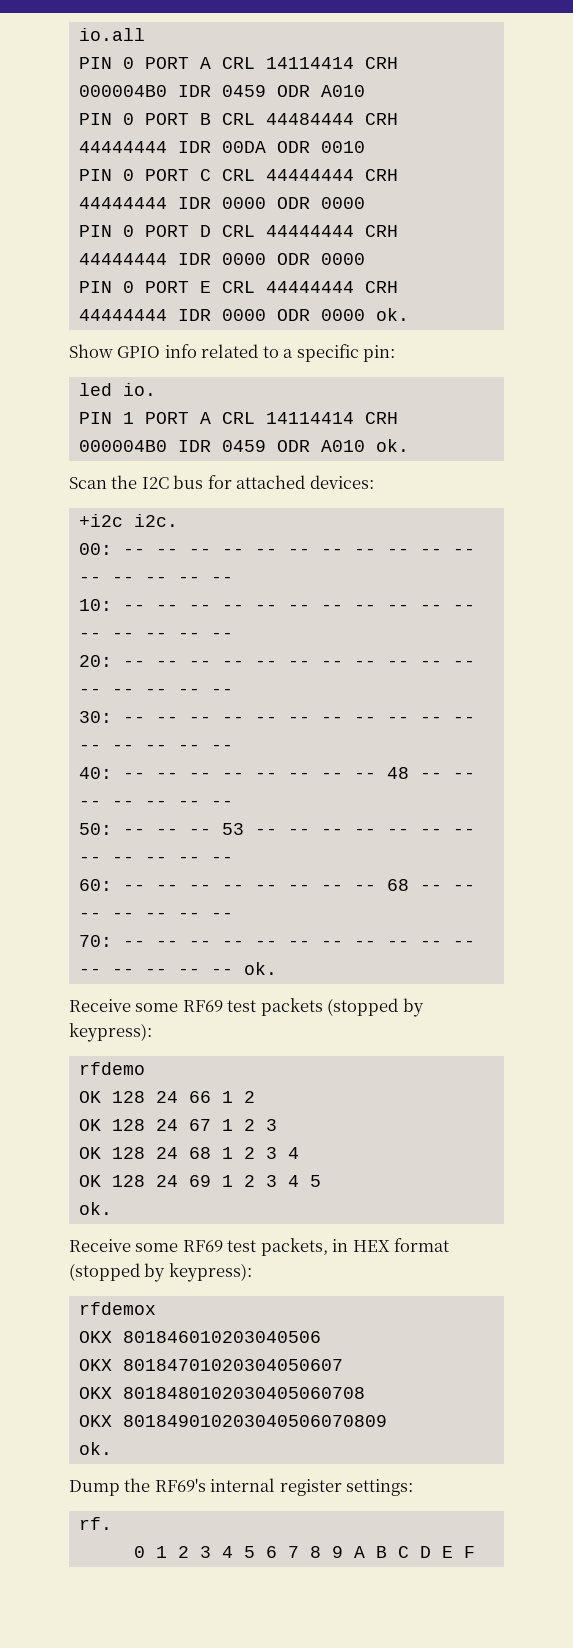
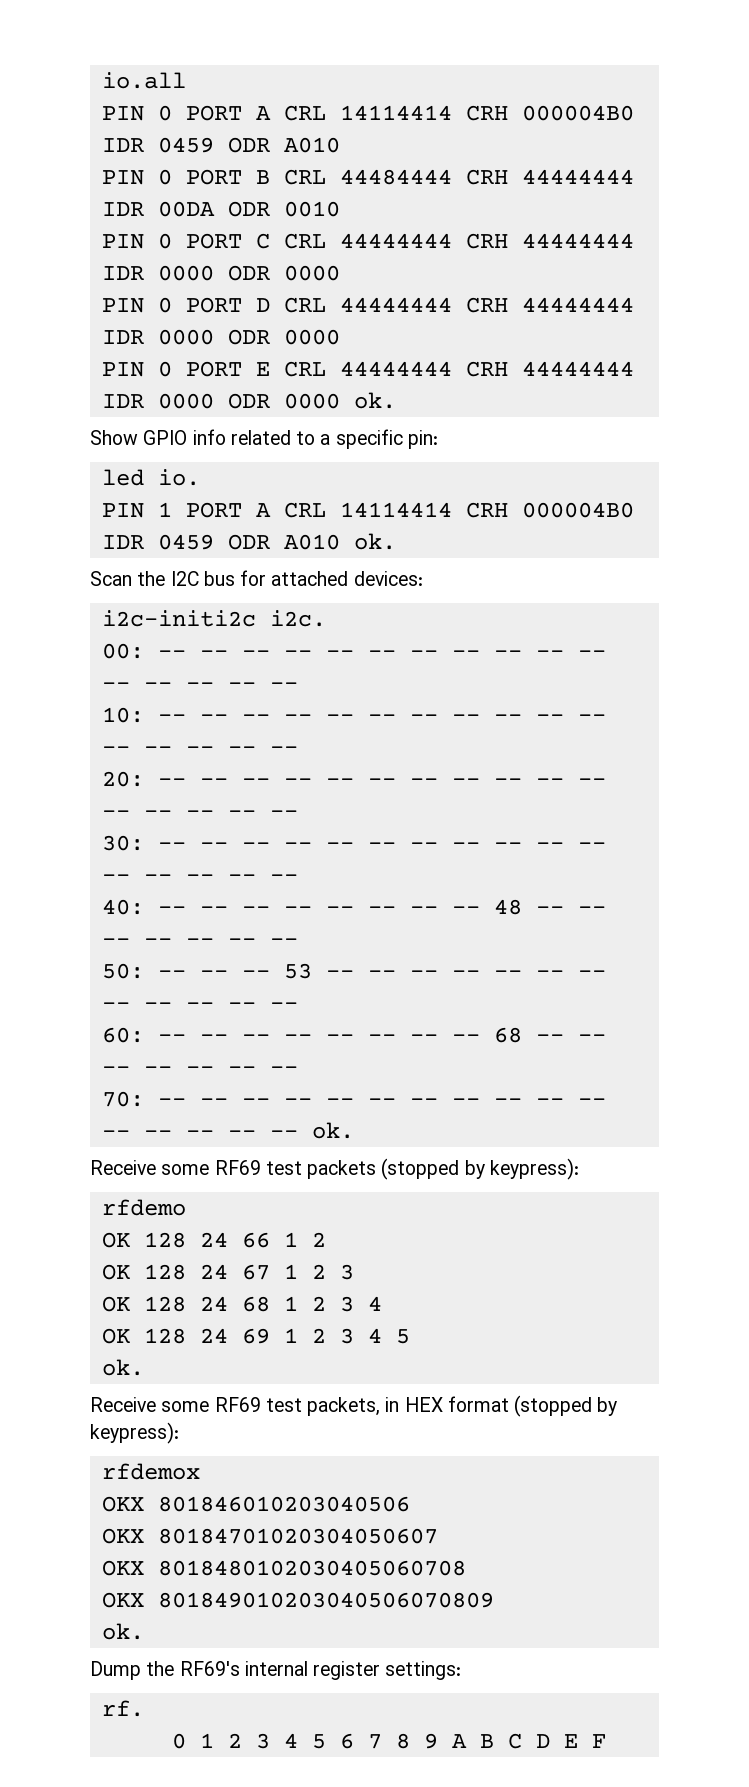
[78,514,123,527] +i2c -> [101,610,256,627] i2c-initi2c

